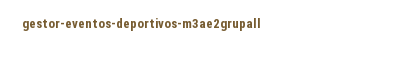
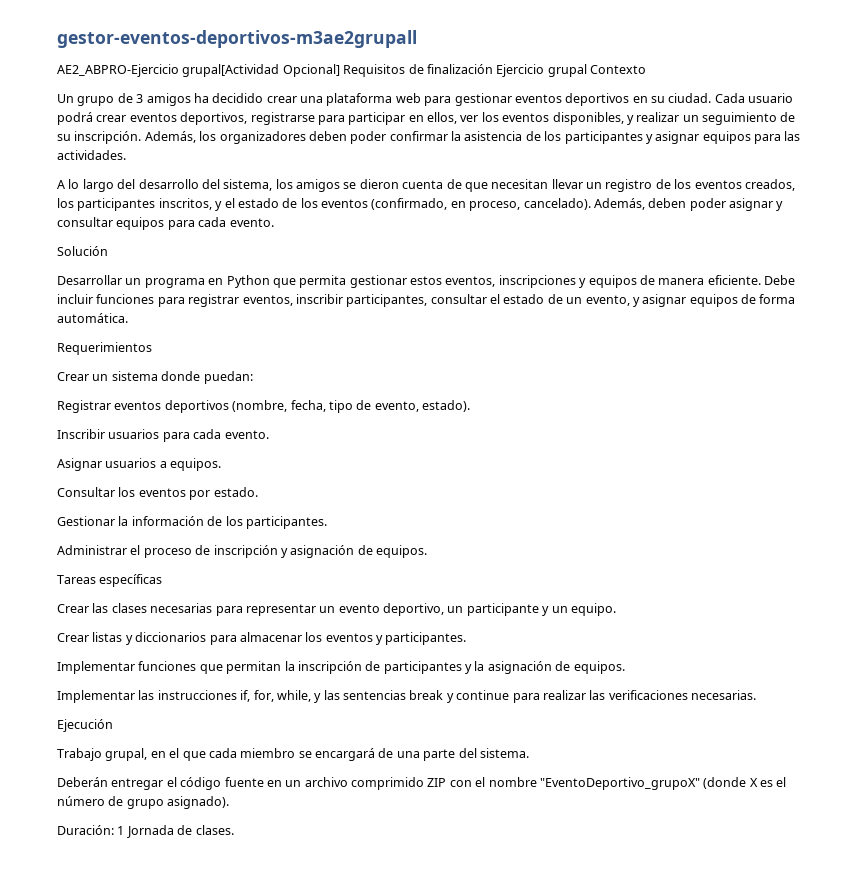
(261, 24) none -> [57,64,646,77] [57,93,794,106] [57,112,796,125] [57,131,801,144] [57,150,126,160] [57,179,795,192] [57,198,784,211] [57,217,274,230] [57,246,108,256] [57,275,795,288] [57,294,796,307] [57,313,128,323] [57,342,152,355] [57,371,253,384] [57,400,470,413] [57,429,269,442] [57,458,222,471] [57,487,258,500] [57,516,327,529] [57,545,427,558] [57,574,163,587] [57,603,616,616] [57,632,467,645] [57,661,625,674] [57,690,756,703] [57,719,113,732] [57,748,529,761] [57,777,787,790] [57,796,230,809] [57,825,234,838] // AE2_ABPRO-Ejercicio grupal[Actividad Opcional] Requisitos de finalización Ejercicio grupal Contexto // Un grupo de 3 amigos ha decidido crear una plataforma web para gestionar eventos deportivos en su ciudad. Cada usuario podrá crear eventos deportivos, registrarse para participar en ellos, ver los eventos disponibles, y realizar un seguimiento de su inscripción. Además, los organizadores deben poder confirmar la asistencia de los participantes y asignar equipos para las actividades. // A lo largo del desarrollo del sistema, los amigos se dieron cuenta de que necesitan llevar un registro de los eventos creados, los participantes inscritos, y el estado de los eventos (confirmado, en proceso, cancelado). Además, deben poder asignar y consultar equipos para cada evento. // Solución // Desarrollar un programa en Python que permita gestionar estos eventos, inscripciones y equipos de manera eficiente. Debe incluir funciones para registrar eventos, inscribir participantes, consultar el estado de un evento, y asignar equipos de forma automática. // Requerimientos // Crear un sistema donde puedan: // Registrar eventos deportivos (nombre, fecha, tipo de evento, estado). // Inscribir usuarios para cada evento. // Asignar usuarios a equipos. // Consultar los eventos por estado. // Gestionar la información de los participantes. // Administrar el proceso de inscripción y asignación de equipos. // Tareas específicas // Crear las clases necesarias para representar un evento deportivo, un participante y un equipo. // Crear listas y diccionarios para almacenar los eventos y participantes. // Implementar funciones que permitan la inscripción de participantes y la asignación de equipos. // Implementar las instrucciones if, for, while, y las sentencias break y continue para realizar las verificaciones necesarias. // Ejecución // Trabajo grupal, en el que cada miembro se encargará de una parte del sistema. // Deberán entregar el código fuente en un archivo comprimido ZIP con el nombre "EventoDeportivo_grupoX" (donde X es el número de grupo asignado). // Duración: 1 Jornada de clases.

